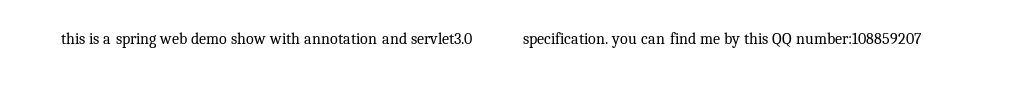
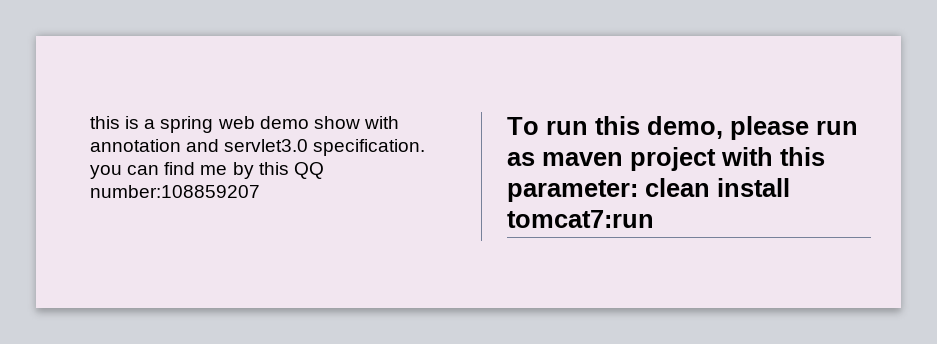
(923, 38) none -> [507,116,858,140] [507,147,825,171] [507,178,790,202] [507,210,654,228] // To run this demo, please run as maven project with this parameter: clean install tomcat7:run

